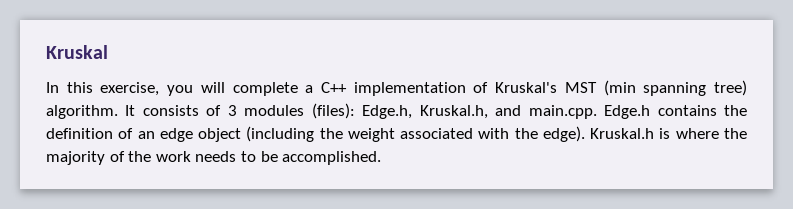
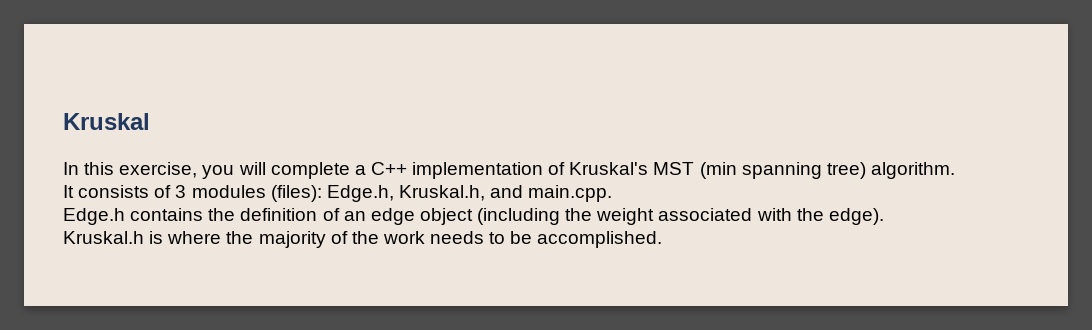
(118, 112) none -> (955, 170) //
(597, 112) none -> (613, 193) //
(585, 134) none -> (884, 216) //

